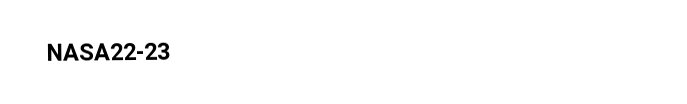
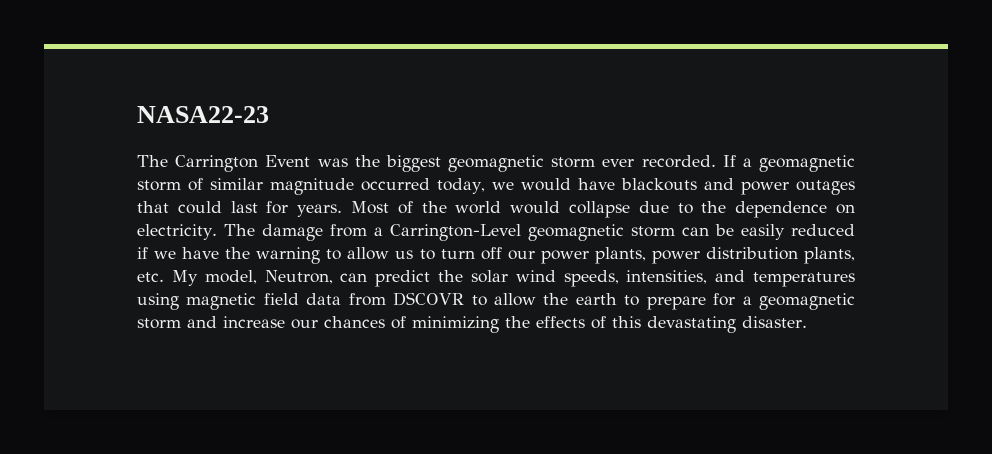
(171, 51) none -> [137,155,855,172] [137,178,856,195] [137,201,855,218] [137,224,856,241] [137,247,855,264] [137,270,855,287] [137,292,856,310] [137,316,807,333] // The Carrington Event was the biggest geomagnetic storm ever recorded. If a geomagnetic storm of similar magnitude occurred today, we would have blackouts and power outages that could last for years. Most of the world would collapse due to the dependence on electricity. The damage from a Carrington-Level geomagnetic storm can be easily reduced if we have the warning to allow us to turn off our power plants, power distribution plants, etc. My model, Neutron, can predict the solar wind speeds, intensities, and temperatures using magnetic field data from DSCOVR to allow the earth to prepare for a geomagnetic storm and increase our chances of minimizing the effects of this devastating disaster.

